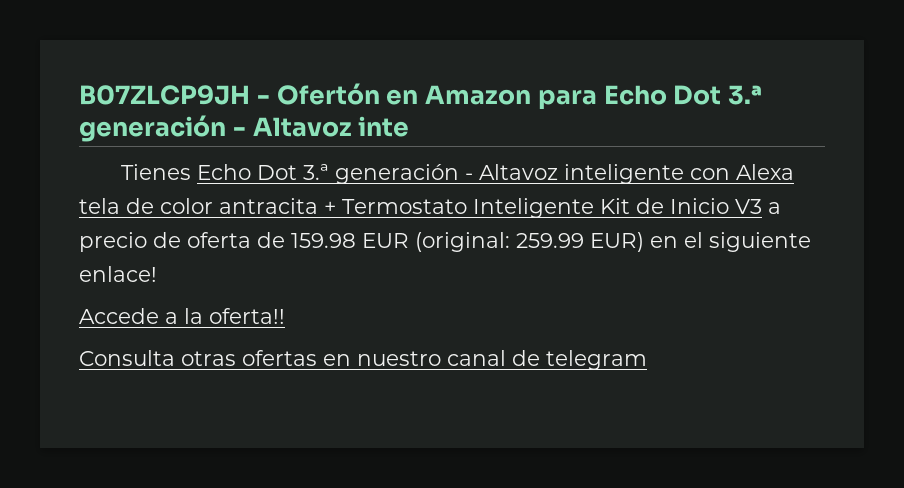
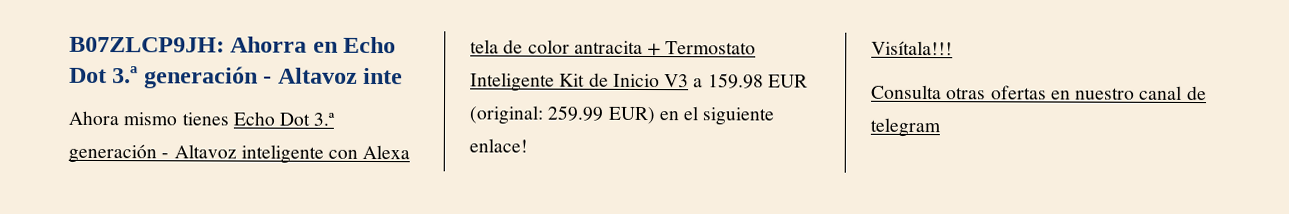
[79,83,597,109] B07ZLCP9JH - Ofertón en Amazon para -> [69,36,338,53] B07ZLCP9JH: Ahorra en
[120,164,191,180] Tienes -> [68,110,229,126] Ahora mismo tienes
[79,232,285,252] precio de oferta de -> (704, 83) none
[79,308,285,324] Accede a la oferta!! -> [871,40,953,56] Visítala!!!

